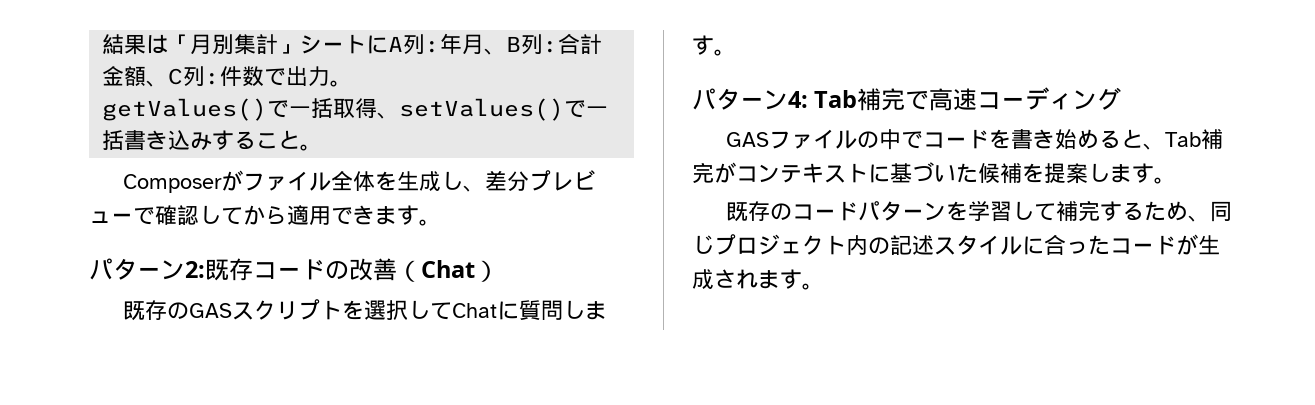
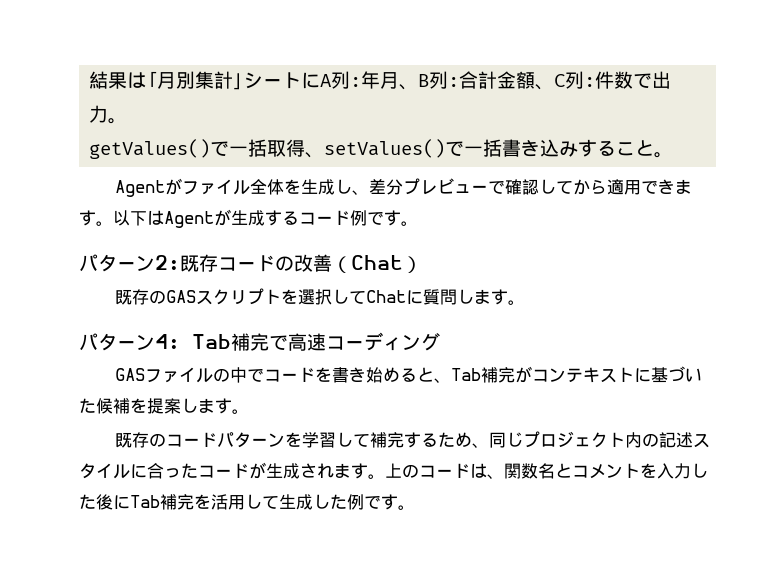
[122,174,222,193] Composer -> [115,180,166,197] Agent
(441, 222) none -> [113,209,418,228] 以下はAgentが生成するコード例です。
(824, 286) none -> [385,463,708,479] [79,494,415,510] 上のコードは、関数名とコメントを入力した後にTab補完を活用して生成した例です。

